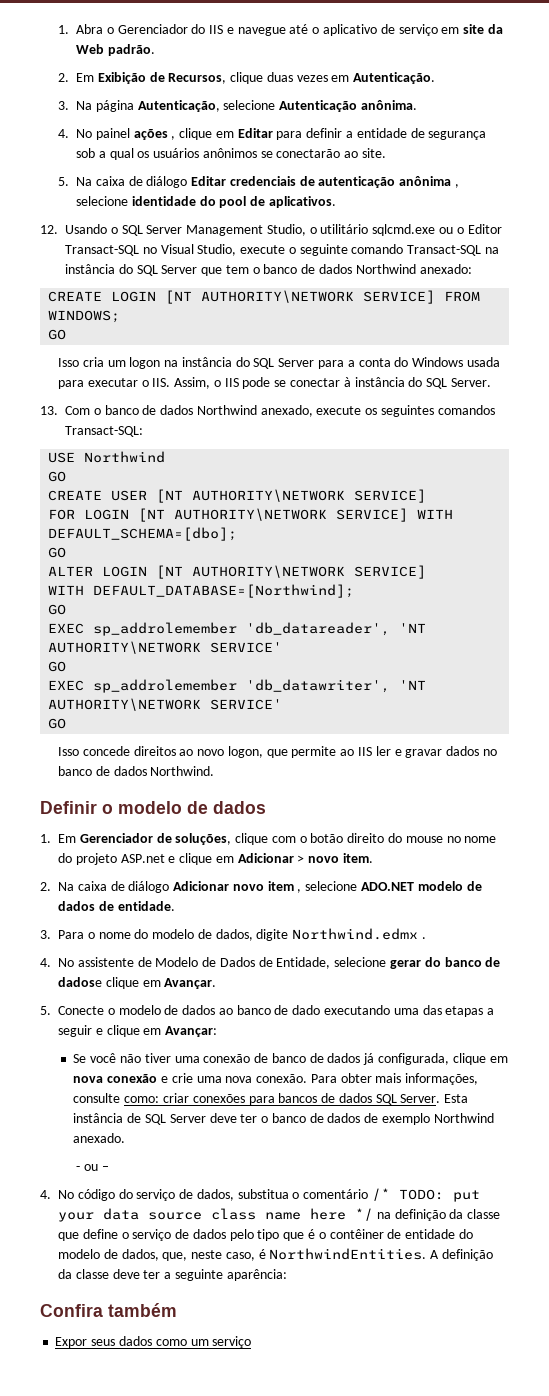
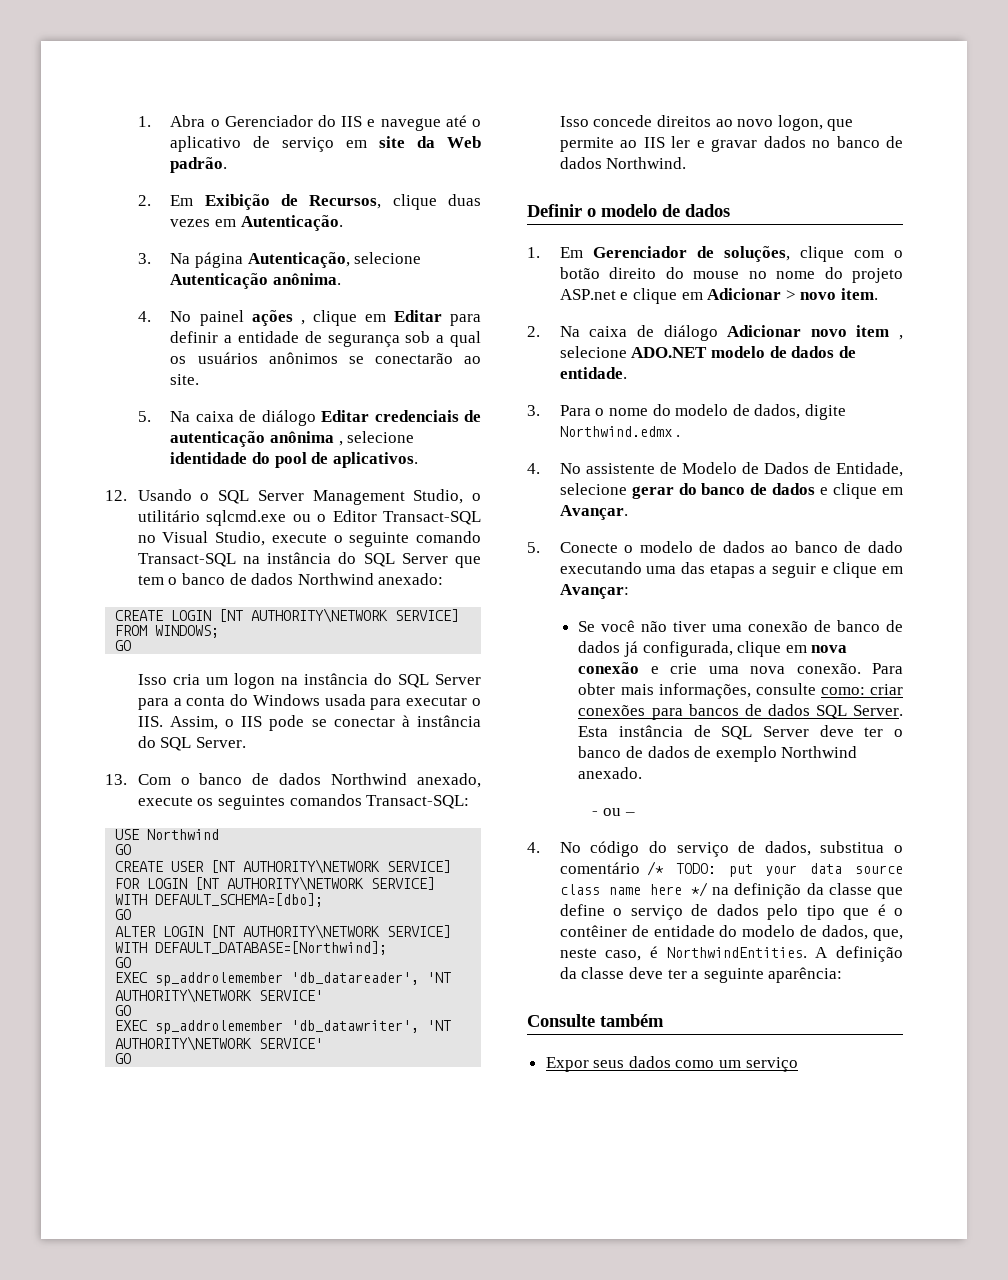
[58,977,102,987] dadose -> [772,483,829,495] dados e
[40,1304,103,1317] Confira -> [527,1014,595,1027] Consulte

